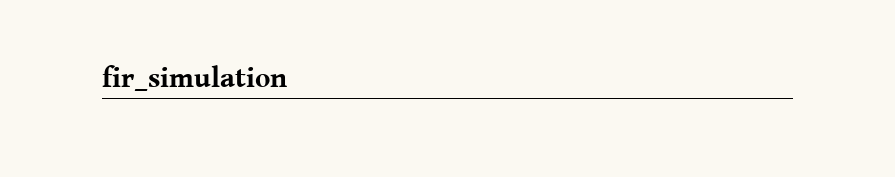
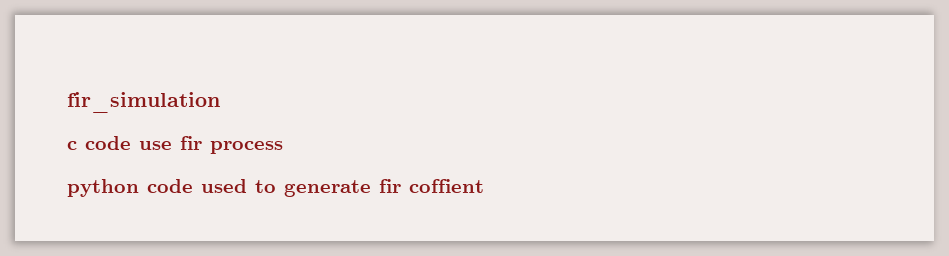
(287, 78) none -> [67,136,283,154] [67,179,484,197] // c code use fir process // python code used to generate fir coffient

